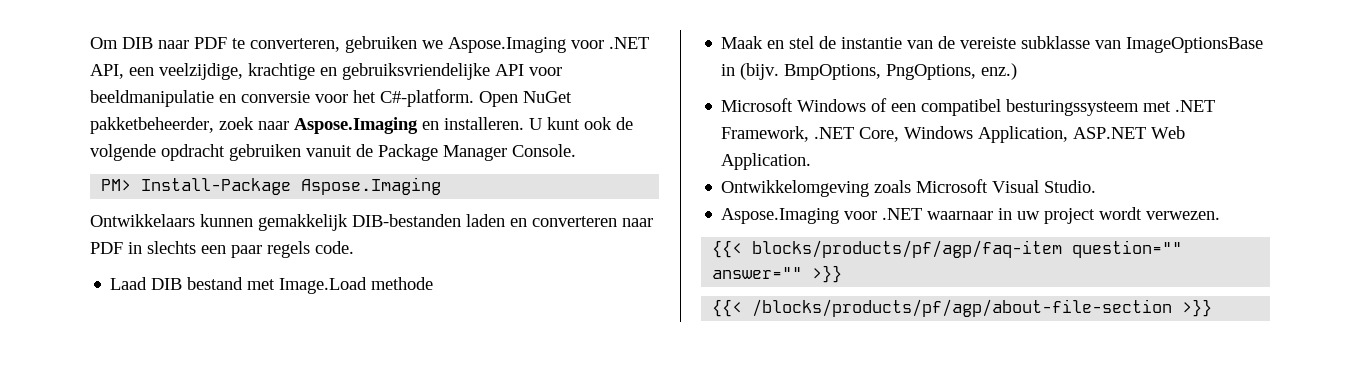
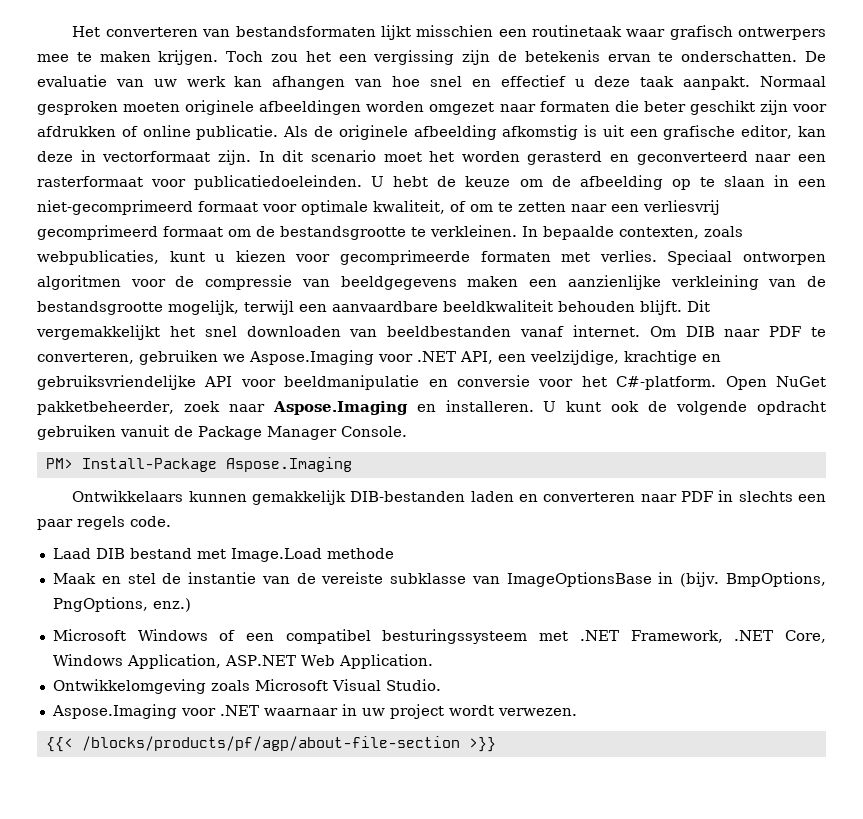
(90, 43) none -> [72,25,826,40] [37,50,827,65] [37,75,827,90] [37,100,828,115] [37,125,827,140] [37,150,826,165] [37,175,826,190] [37,200,720,215] [37,225,743,240] [37,250,827,265] [37,275,827,290] [37,300,710,315] [36,325,640,340] Het converteren van bestandsformaten lijkt misschien een routinetaak waar grafisch ontwerpers mee te maken krijgen. Toch zou het een vergissing zijn de betekenis ervan te onderschatten. De evaluatie van uw werk kan afhangen van hoe snel en effectief u deze taak aanpakt. Normaal gesproken moeten originele afbeeldingen worden omgezet naar formaten die beter geschikt zijn voor afdrukken of online publicatie. Als de originele afbeelding afkomstig is uit een grafische editor, kan deze in vectorformaat zijn. In dit scenario moet het worden gerasterd en geconverteerd naar een rasterformaat voor publicatiedoeleinden. U hebt de keuze om de afbeelding op te slaan in een niet-gecomprimeerd formaat voor optimale kwaliteit, of om te zetten naar een verliesvrij gecomprimeerd formaat om de bestandsgrootte te verkleinen. In bepaalde contexten, zoals webpublicaties, kunt u kiezen voor gecomprimeerde formaten met verlies. Speciaal ontworpen algoritmen voor de compressie van beeldgegevens maken een aanzienlijke verkleining van de bestandsgrootte mogelijk, terwijl een aanvaardbare beeldkwaliteit behouden blijft. Dit vergemakkelijkt het snel downloaden van beeldbestanden vanaf internet.
[712,240,1183,258] [712,265,843,283] // {{< blocks/products/pf/agp/faq-item question="" answer="" >}} -> (577, 712) none

